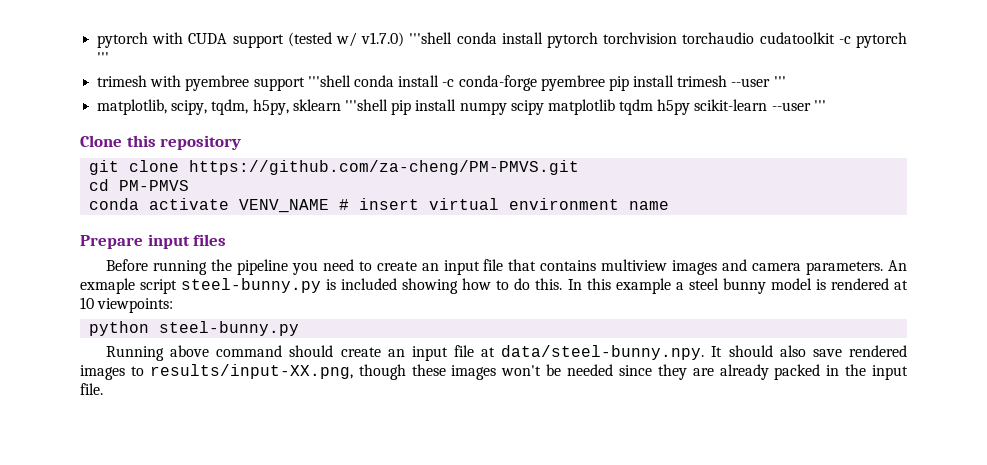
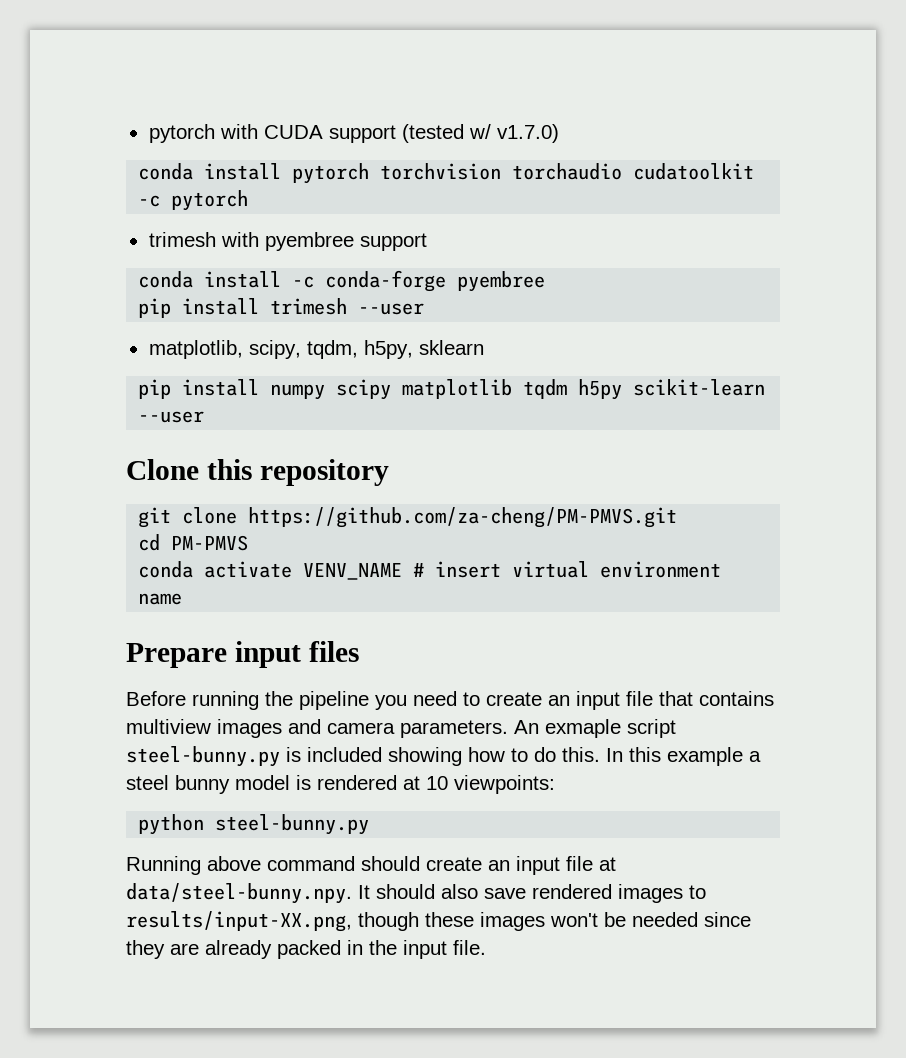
[409,32,453,44] '''shell -> (559, 133) //
[97,52,110,63] ''' -> (249, 200) none
[307,75,351,87] '''shell -> (427, 242) //
(605, 83) none -> (546, 281) //
[773,76,786,87] ''' -> (425, 309) none
[344,99,388,111] '''shell -> (484, 347) //
[813,100,826,111] ''' -> (205, 417) none

